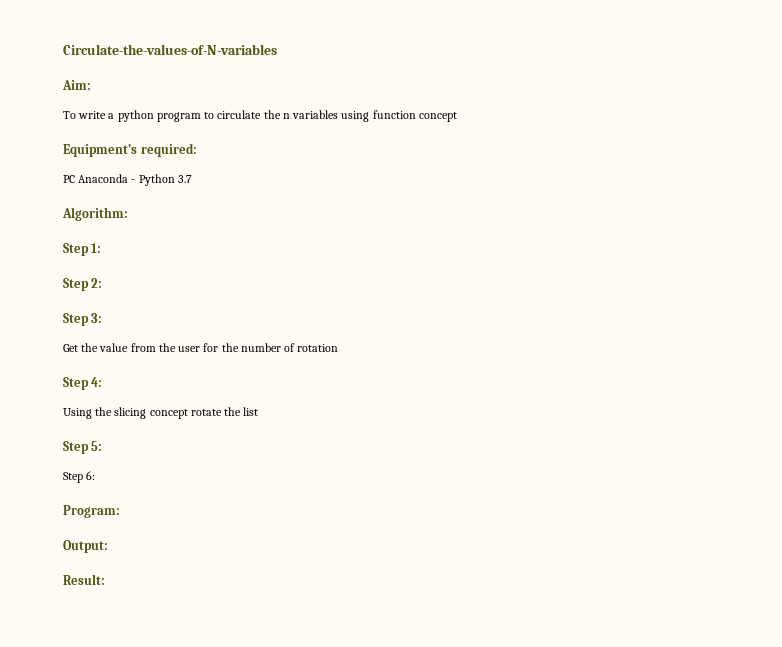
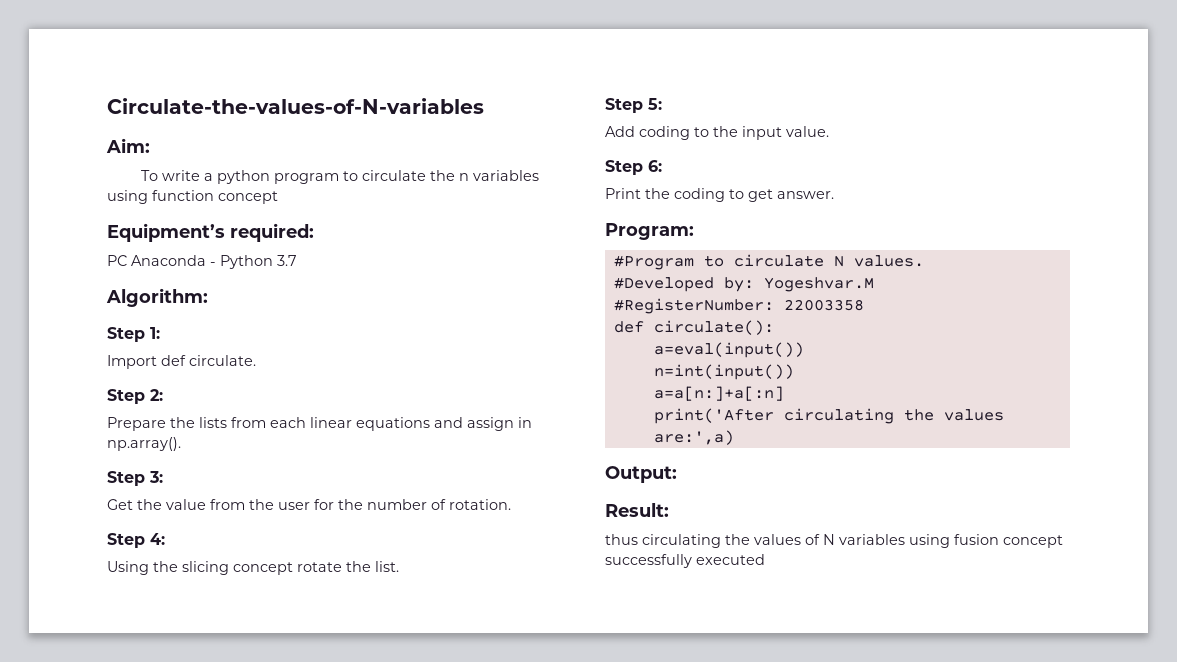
(102, 248) none -> [107,355,256,369] // Import def circulate.
(103, 283) none -> [107,417,532,431] [107,437,181,451] // Prepare the lists from each linear equations and assign in np.array().
[297,344,339,352] rotation -> [449,499,511,510] rotation.
[243,407,259,416] list -> [375,561,399,572] list.
[63,471,96,483] [63,505,120,518] [63,540,108,553] [63,574,105,585] Step 6: // Program: // Output: // Result: -> [605,126,829,140] [605,160,662,175] [605,188,834,202] [605,223,694,240] [613,254,924,270] [613,277,874,292] [613,298,864,314] [613,320,774,335] [653,342,804,358] [653,364,794,380] [653,386,784,401] [653,408,1004,424] [653,430,734,445] [605,466,677,483] [605,503,669,517] [605,534,1063,548] [605,554,765,568] Add coding to the input value. // Step 6: // Print the coding to get answer. // Program: // #Program to circulate N values. // #Developed by: Yogeshvar.M // #RegisterNumber: 22003358 // def circulate(): // a=eval(input()) // n=int(input()) // a=a[n:]+a[:n] // print('After circulating the values are:',a) // Output: // Result: // thus circulating the values of N variables using fusion concept successfully executed

